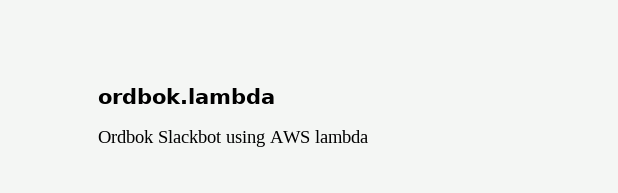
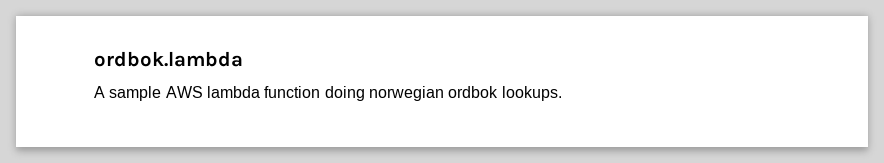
[98,130,368,147] Ordbok Slackbot using AWS lambda -> [94,86,562,101] A sample AWS lambda function doing norwegian ordbok lookups.

